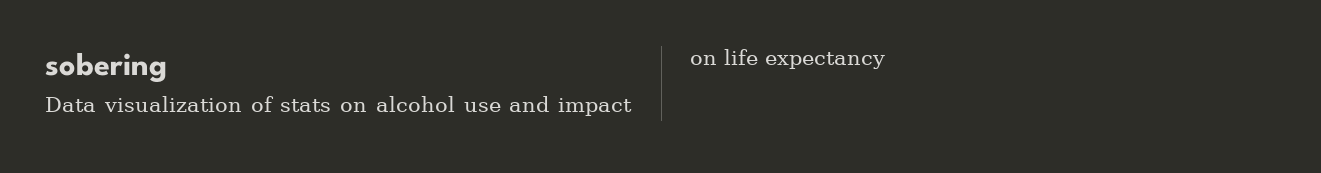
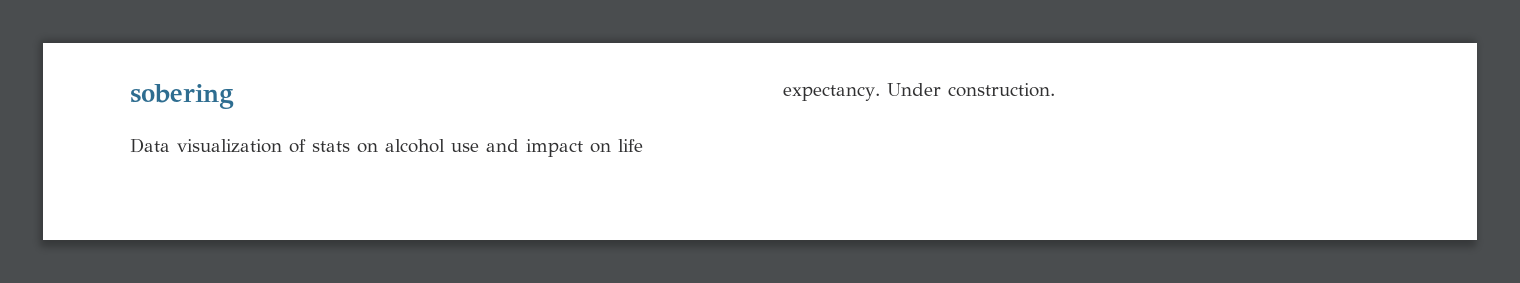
[765,52,885,69] expectancy -> [783,83,1055,101] expectancy. Under construction.

